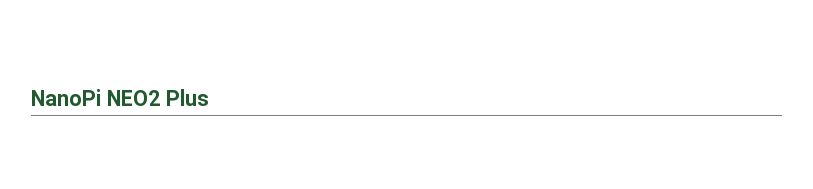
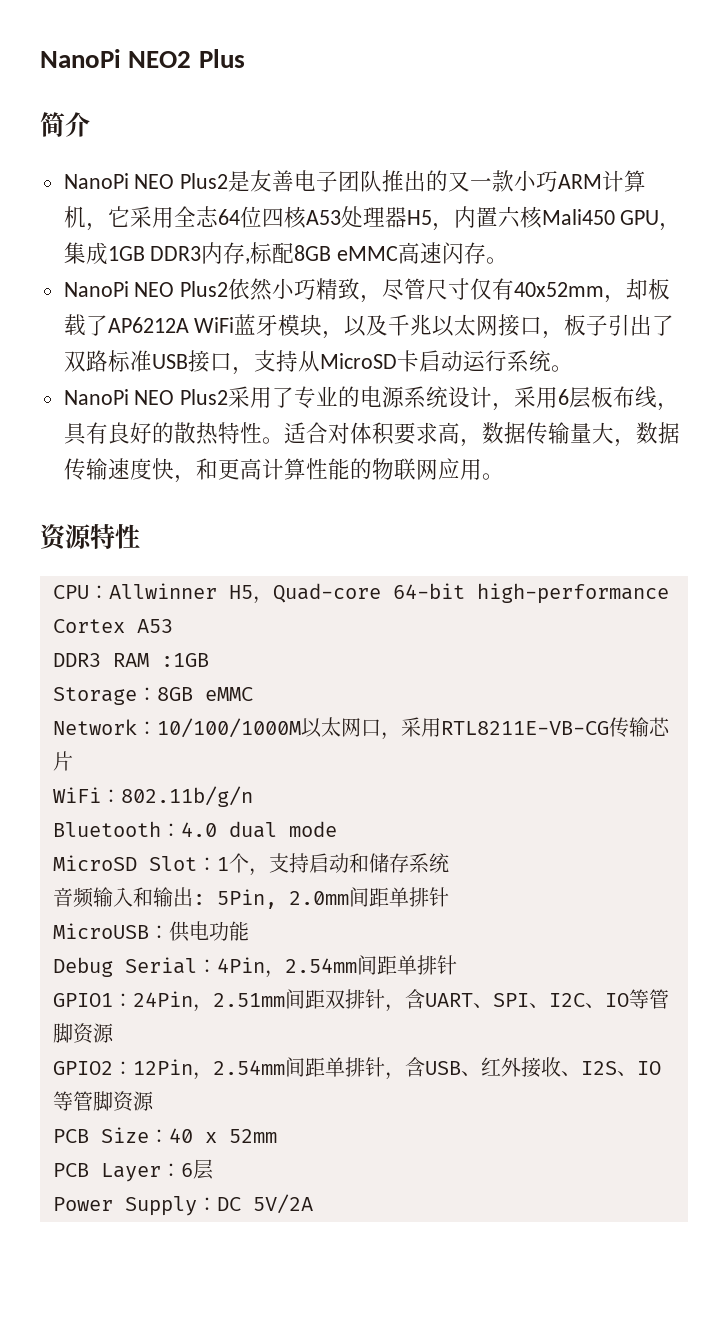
(209, 97) none -> [40,112,90,137] [63,170,647,192] [63,206,682,231] [63,242,509,265] [63,278,671,303] [63,314,675,339] [63,350,573,375] [63,386,680,411] [63,422,680,447] [63,458,504,483] [40,523,140,551] [52,583,669,604] [52,619,173,633] [52,653,209,667] [52,687,253,705] [52,717,670,740] [52,751,73,771] [52,786,253,807] [52,821,337,838] [52,853,449,876] [52,887,449,909] [52,921,249,942] [52,955,457,978] [52,989,669,1012] [52,1023,114,1044] [52,1057,661,1080] [52,1091,154,1112] [52,1127,277,1143] [52,1159,213,1182] [52,1194,313,1216] // 简介 // NanoPi NEO Plus2是友善电子团队推出的又一款小巧ARM计算机，它采用全志64位四核A53处理器H5，内置六核Mali450 GPU，集成1GB DDR3内存,标配8GB eMMC高速闪存。 // NanoPi NEO Plus2依然小巧精致，尽管尺寸仅有40x52mm，却板载了AP6212A WiFi蓝牙模块，以及千兆以太网接口，板子引出了双路标准USB接口，支持从MicroSD卡启动运行系统。 // NanoPi NEO Plus2采用了专业的电源系统设计，采用6层板布线，具有良好的散热特性。适合对体积要求高，数据传输量大，数据传输速度快，和更高计算性能的物联网应用。 // 资源特性 // CPU：Allwinner H5，Quad-core 64-bit high-performance Cortex A53 // DDR3 RAM :1GB // Storage：8GB eMMC // Network：10/100/1000M以太网口，采用RTL8211E-VB-CG传输芯片 // WiFi：802.11b/g/n // Bluetooth：4.0 dual mode // MicroSD Slot：1个，支持启动和储存系统 // 音频输入和输出: 5Pin, 2.0mm间距单排针 // MicroUSB：供电功能 // Debug Serial：4Pin，2.54mm间距单排针 // GPIO1：24Pin，2.51mm间距双排针，含UART、SPI、I2C、IO等管脚资源 // GPIO2：12Pin，2.54mm间距单排针，含USB、红外接收、I2S、IO等管脚资源 // PCB Size：40 x 52mm // PCB Layer：6层 // Power Supply：DC 5V/2A

